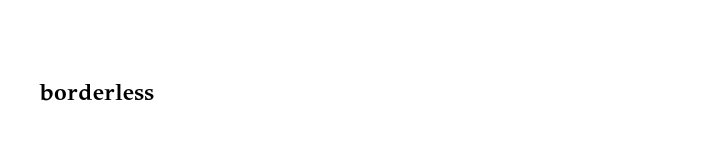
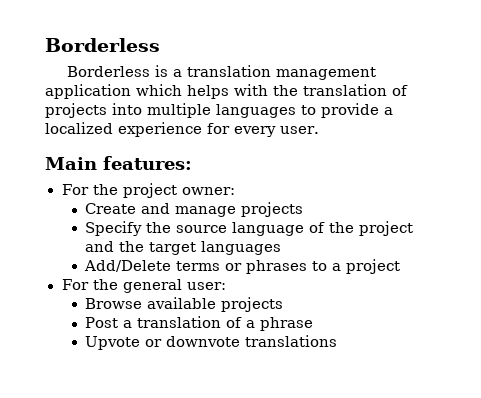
[39,84,154,101] borderless -> [45,38,160,52] [66,65,376,80] [45,84,408,99] [45,103,393,118] [45,122,319,137] [45,156,192,170] [61,183,235,198] [85,202,304,217] [85,221,414,236] [85,241,282,255] [84,259,401,274] [61,279,226,293] [85,297,284,312] [85,316,314,331] [85,335,338,350] Borderless // Borderless is a translation management application which helps with the translation of projects into multiple languages to provide a localized experience for every user. // Main features: // For the project owner: // Create and manage projects // Specify the source language of the project and the target languages // Add/Delete terms or phrases to a project // For the general user: // Browse available projects // Post a translation of a phrase // Upvote or downvote translations

